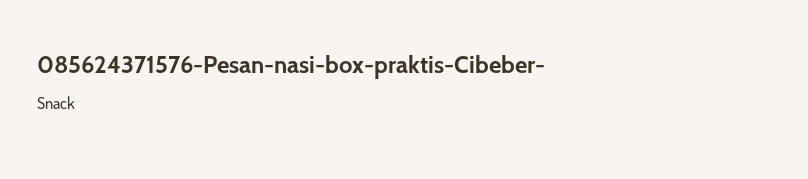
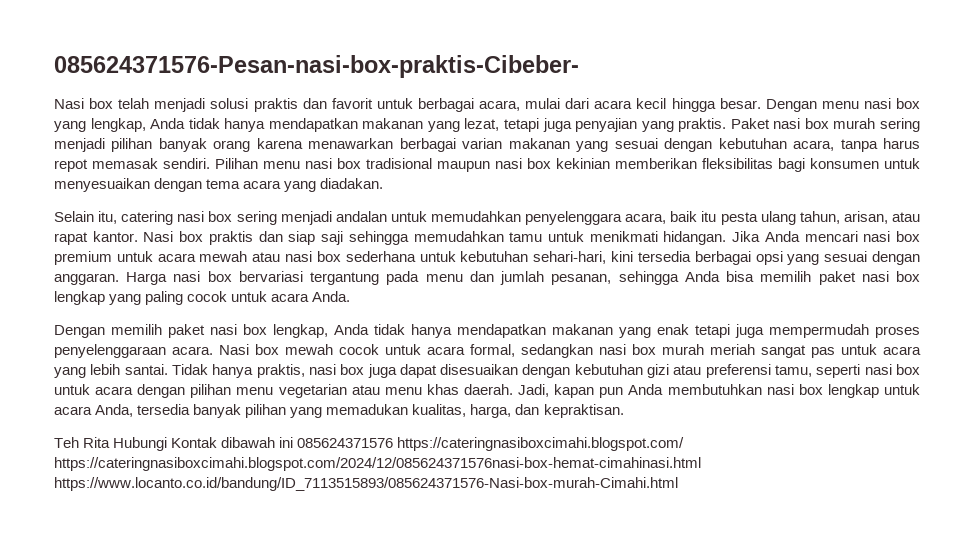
[37,96,75,109] Snack -> [54,98,921,112] [54,118,920,132] [54,138,921,152] [54,158,920,172] [54,178,384,192] [54,211,920,225] [54,231,920,245] [54,251,921,265] [54,271,921,285] [54,291,351,305] [54,324,920,338] [54,344,921,358] [54,364,920,378] [54,384,920,398] [54,404,624,418] [54,437,685,451] [54,457,701,471] [54,477,678,491] Nasi box telah menjadi solusi praktis dan favorit untuk berbagai acara, mulai dari acara kecil hingga besar. Dengan menu nasi box yang lengkap, Anda tidak hanya mendapatkan makanan yang lezat, tetapi juga penyajian yang praktis. Paket nasi box murah sering menjadi pilihan banyak orang karena menawarkan berbagai varian makanan yang sesuai dengan kebutuhan acara, tanpa harus repot memasak sendiri. Pilihan menu nasi box tradisional maupun nasi box kekinian memberikan fleksibilitas bagi konsumen untuk menyesuaikan dengan tema acara yang diadakan. // Selain itu, catering nasi box sering menjadi andalan untuk memudahkan penyelenggara acara, baik itu pesta ulang tahun, arisan, atau rapat kantor. Nasi box praktis dan siap saji sehingga memudahkan tamu untuk menikmati hidangan. Jika Anda mencari nasi box premium untuk acara mewah atau nasi box sederhana untuk kebutuhan sehari-hari, kini tersedia berbagai opsi yang sesuai dengan anggaran. Harga nasi box bervariasi tergantung pada menu dan jumlah pesanan, sehingga Anda bisa memilih paket nasi box lengkap yang paling cocok untuk acara Anda. // Dengan memilih paket nasi box lengkap, Anda tidak hanya mendapatkan makanan yang enak tetapi juga mempermudah proses penyelenggaraan acara. Nasi box mewah cocok untuk acara formal, sedangkan nasi box murah meriah sangat pas untuk acara yang lebih santai. Tidak hanya praktis, nasi box juga dapat disesuaikan dengan kebutuhan gizi atau preferensi tamu, seperti nasi box untuk acara dengan pilihan menu vegetarian atau menu khas daerah. Jadi, kapan pun Anda membutuhkan nasi box lengkap untuk acara Anda, tersedia banyak pilihan yang memadukan kualitas, harga, dan kepraktisan. // Teh Rita Hubungi Kontak dibawah ini 085624371576 https://cateringnasiboxcimahi.blogspot.com/ https://cateringnasiboxcimahi.blogspot.com/2024/12/085624371576nasi-box-hemat-cimahinasi.html https://www.locanto.co.id/bandung/ID_7113515893/085624371576-Nasi-box-murah-Cimahi.html

